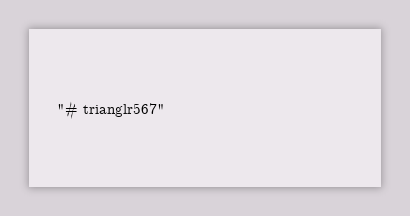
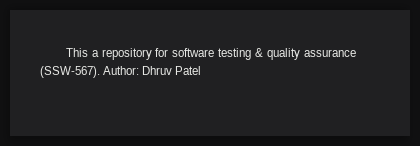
[57,101,165,120] "# trianglr567" -> [65,48,356,60] [40,66,202,78] This a repository for software testing & quality assurance (SSW-567). Author: Dhruv Patel

